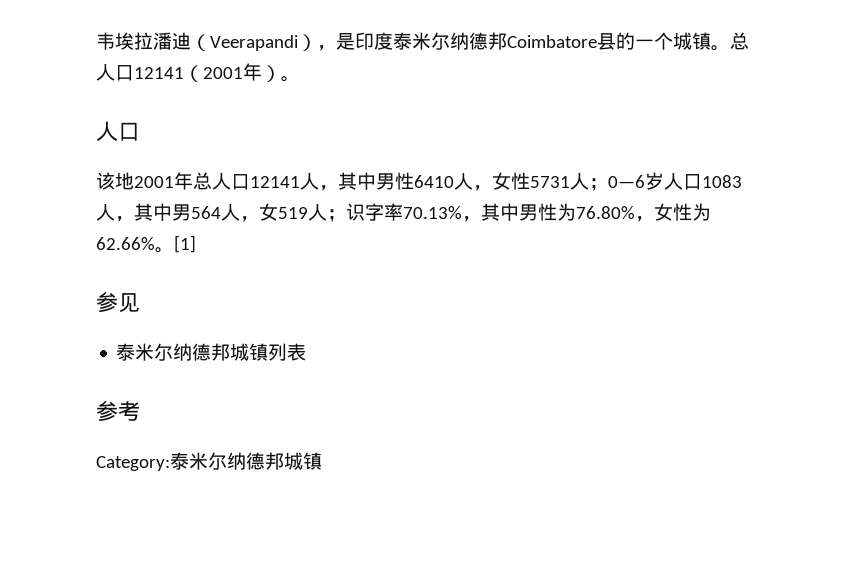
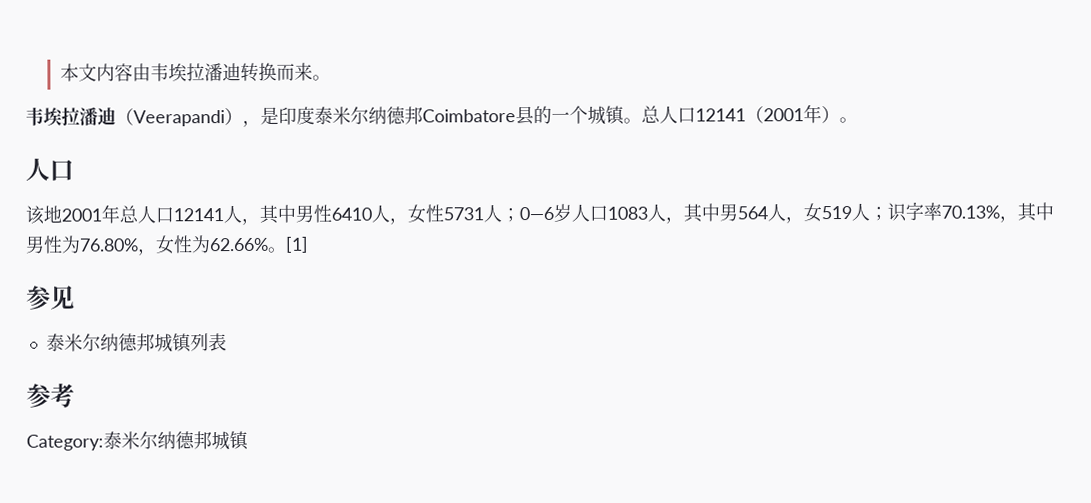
(96, 41) none -> [60,62,332,83] 本文内容由韦埃拉潘迪转换而来。 //

